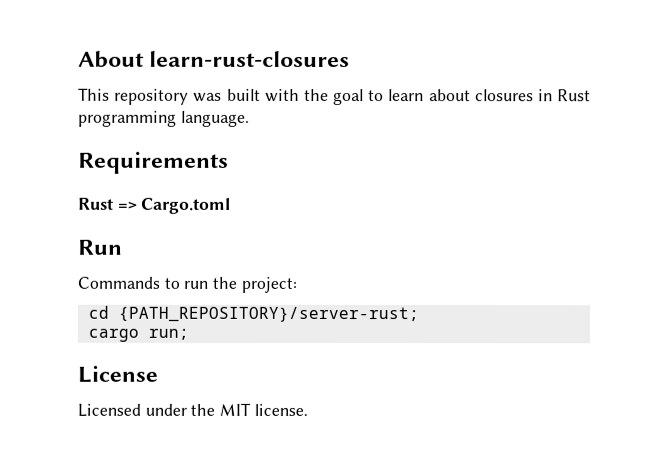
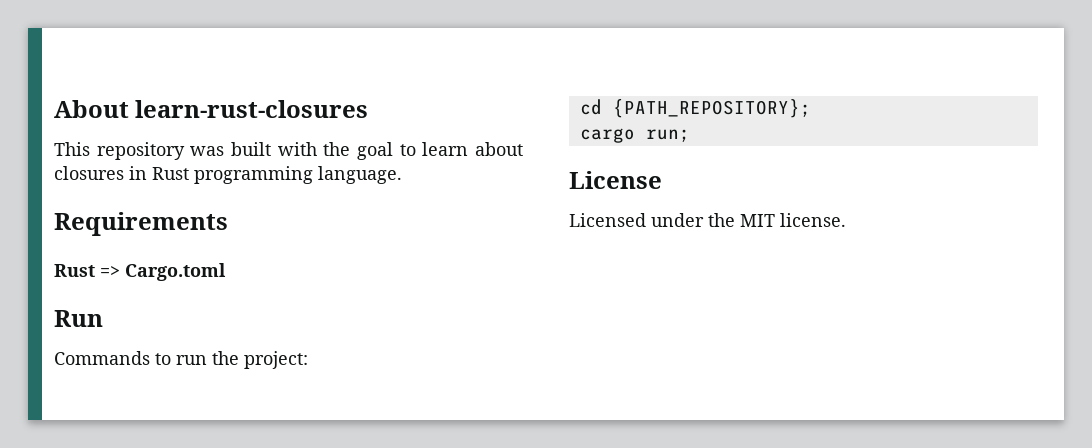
[117,306,419,323] {PATH_REPOSITORY}/server-rust; -> [612,99,811,118] {PATH_REPOSITORY};

